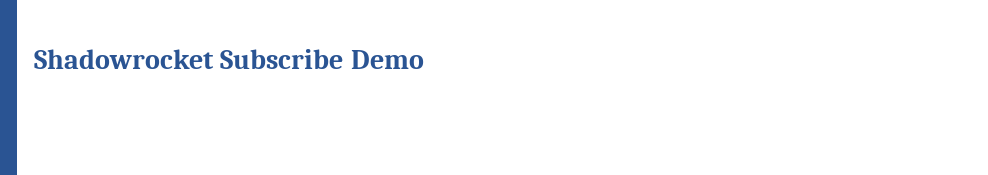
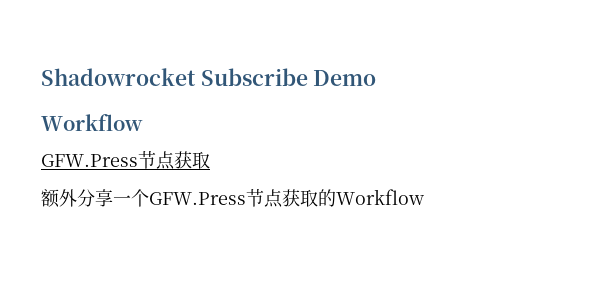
(424, 59) none -> [41,114,143,131] [41,151,210,170] [41,189,424,208] // Workflow // GFW.Press节点获取 // 额外分享一个GFW.Press节点获取的Workflow

